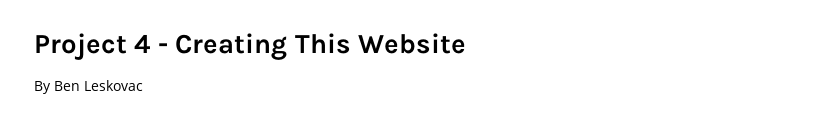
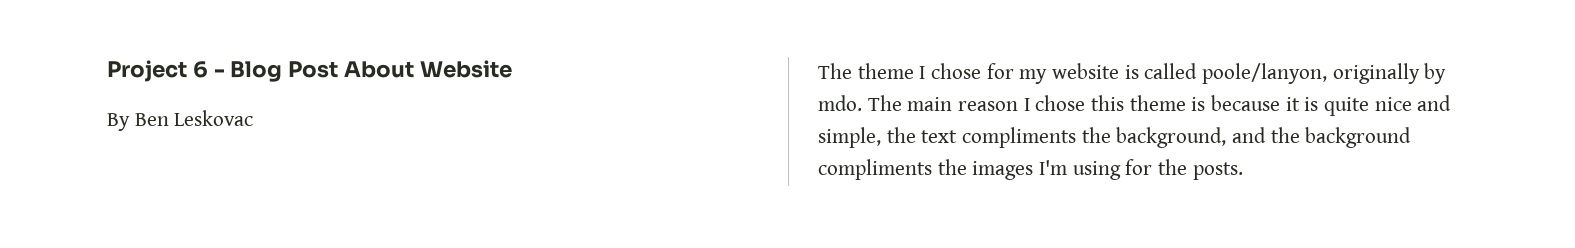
[134,33,351,60] 4 - Creating This -> [192,61,415,82] 6 - Blog Post About
(143, 85) none -> [818,63,1447,84] [818,95,1452,116] [818,127,1412,148] [818,159,1243,180] // The theme I chose for my website is called poole/lanyon, originally by mdo. The main reason I chose this theme is because it is quite nice and simple, the text compliments the background, and the background compliments the images I'm using for the posts.

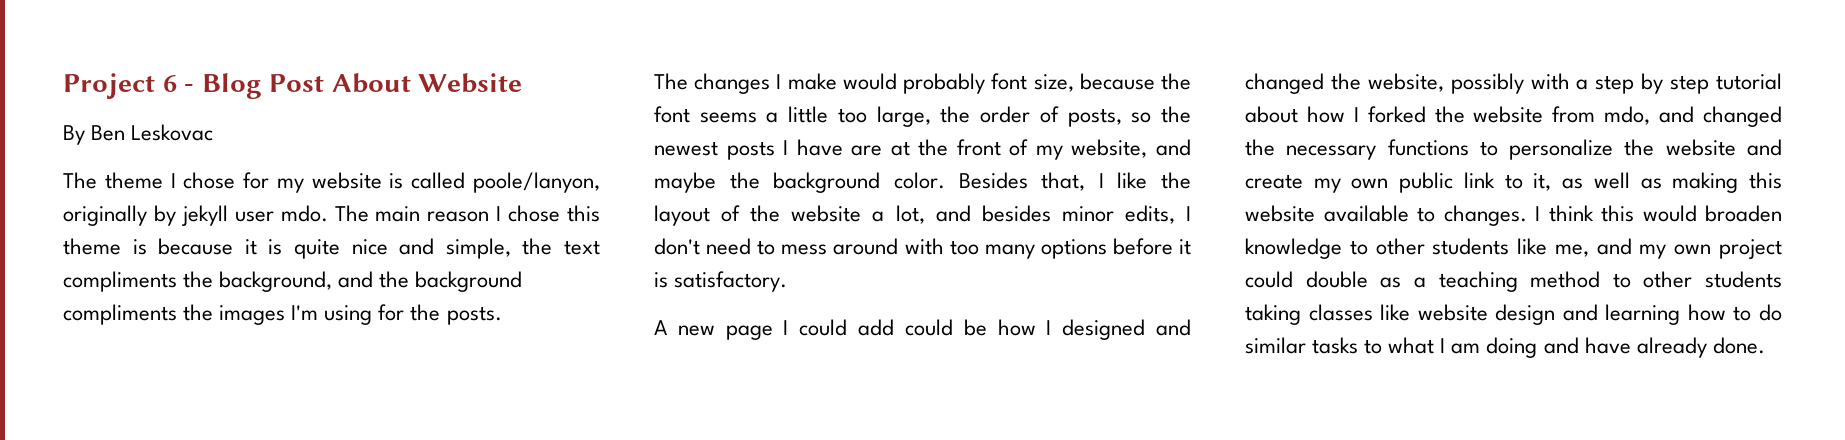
(1447, 73) none -> [180,205,274,226] jekyll user
(1243, 171) none -> [654,73,1191,94] [654,106,1191,127] [654,139,1191,160] [654,172,1191,193] [654,205,1191,226] [654,238,1191,259] [654,271,788,292] [654,319,1191,340] [1245,73,1782,94] [1245,106,1782,127] [1245,139,1782,160] [1245,172,1782,193] [1245,205,1782,226] [1245,238,1782,259] [1245,271,1782,292] [1245,304,1782,325] [1245,337,1765,358] // The changes I make would probably font size, because the font seems a little too large, the order of posts, so the newest posts I have are at the front of my website, and maybe the background color. Besides that, I like the layout of the website a lot, and besides minor edits, I don't need to mess around with too many options before it is satisfactory. // A new page I could add could be how I designed and changed the website, possibly with a step by step tutorial about how I forked the website from mdo, and changed the necessary functions to personalize the website and create my own public link to it, as well as making this website available to changes. I think this would broaden knowledge to other students like me, and my own project could double as a teaching method to other students taking classes like website design and learning how to do similar tasks to what I am doing and have already done.

